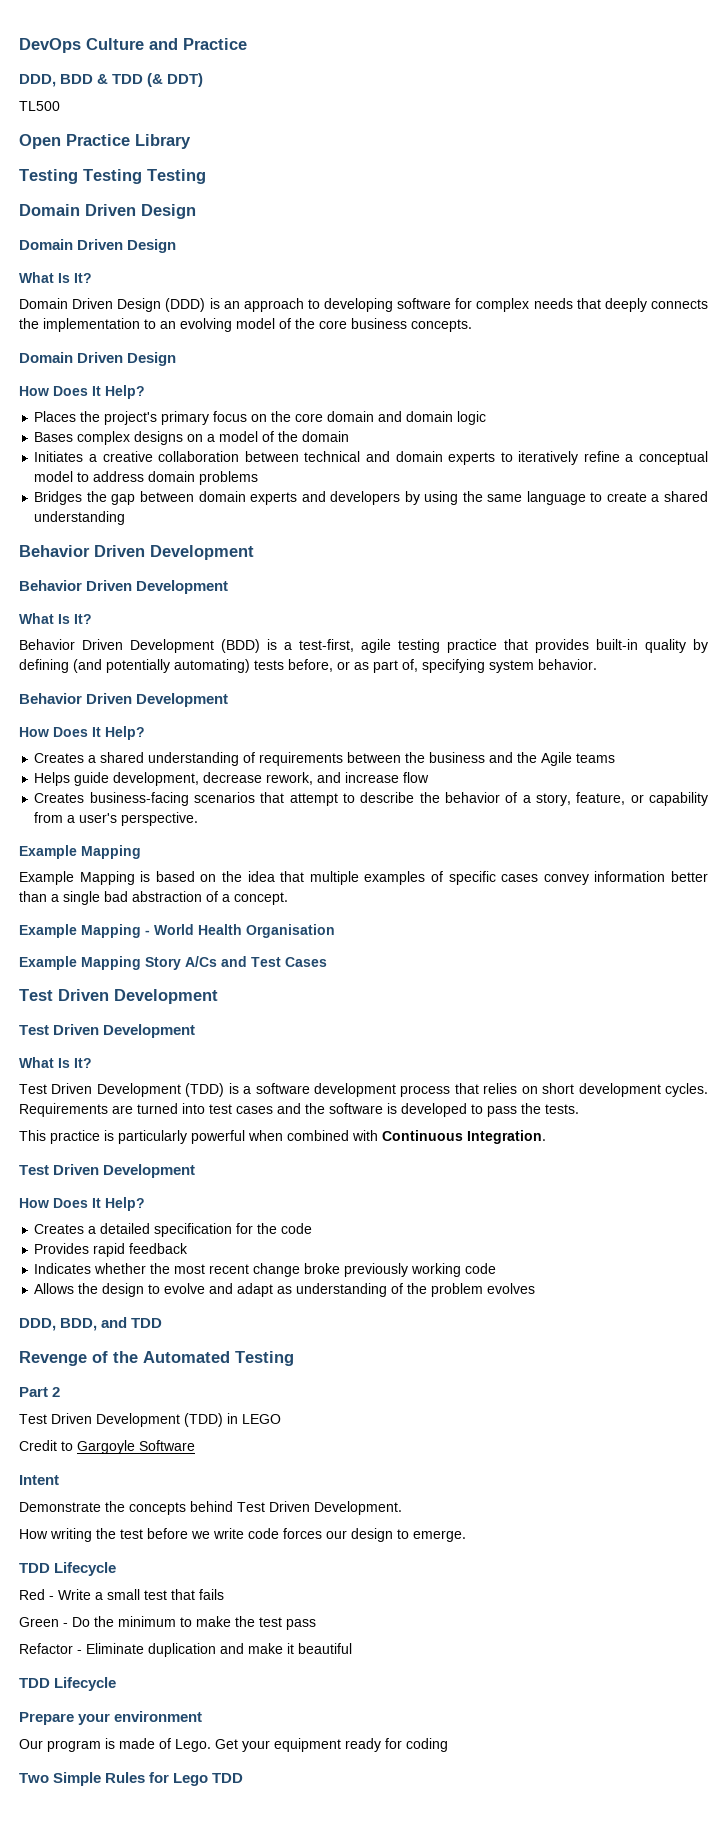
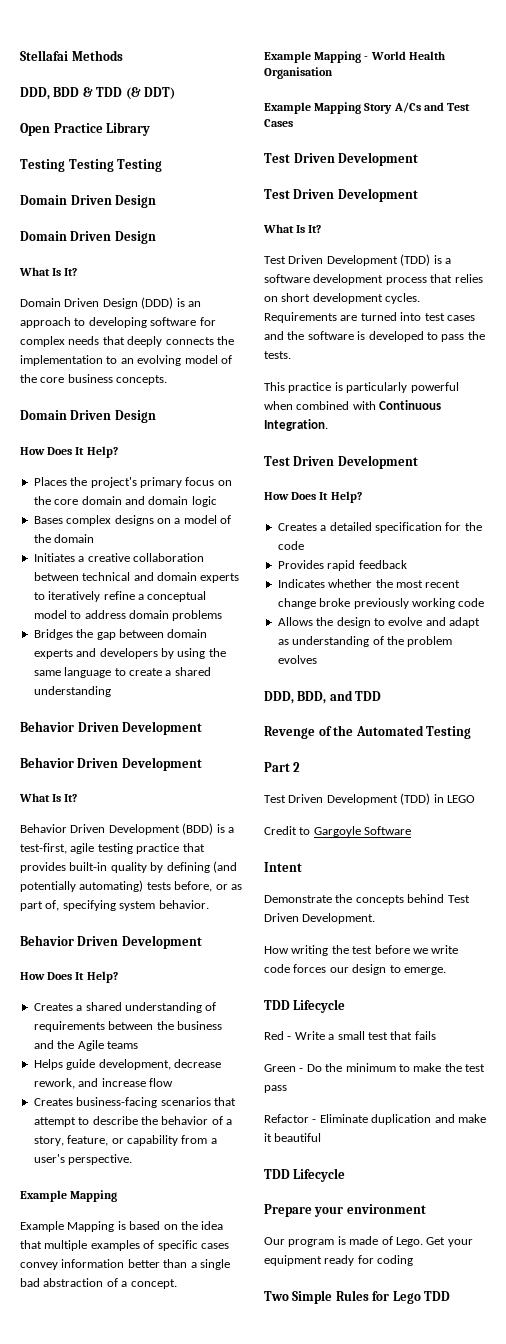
[19,38,247,53] DevOps Culture and Practice -> [20,50,123,61] Stellafai Methods
[19,101,60,111] // TL500 -> (175, 93) none

